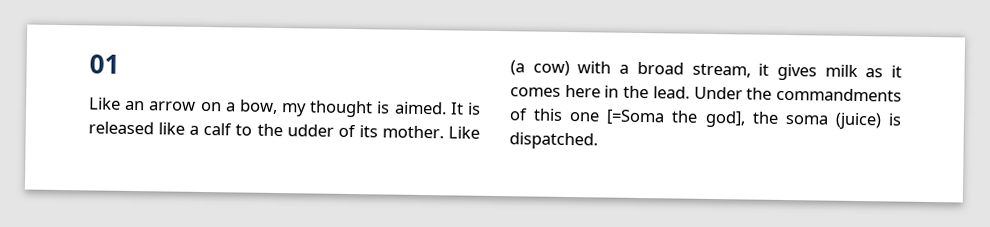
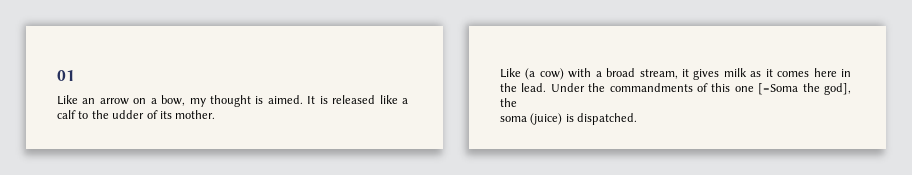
(444, 132) none -> (216, 114) //
(779, 117) none -> (517, 102) //

